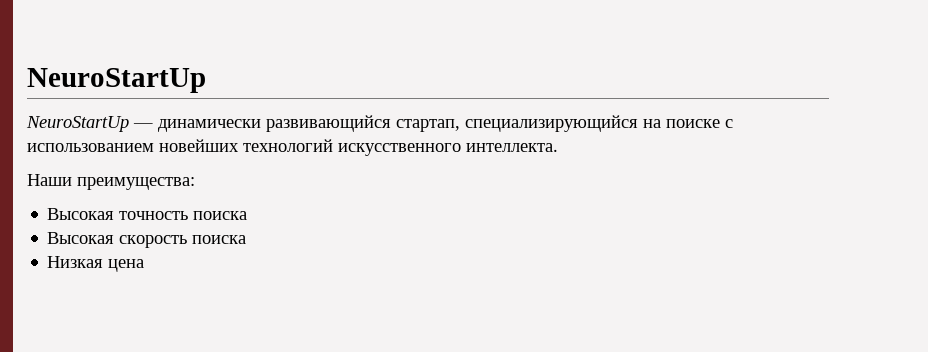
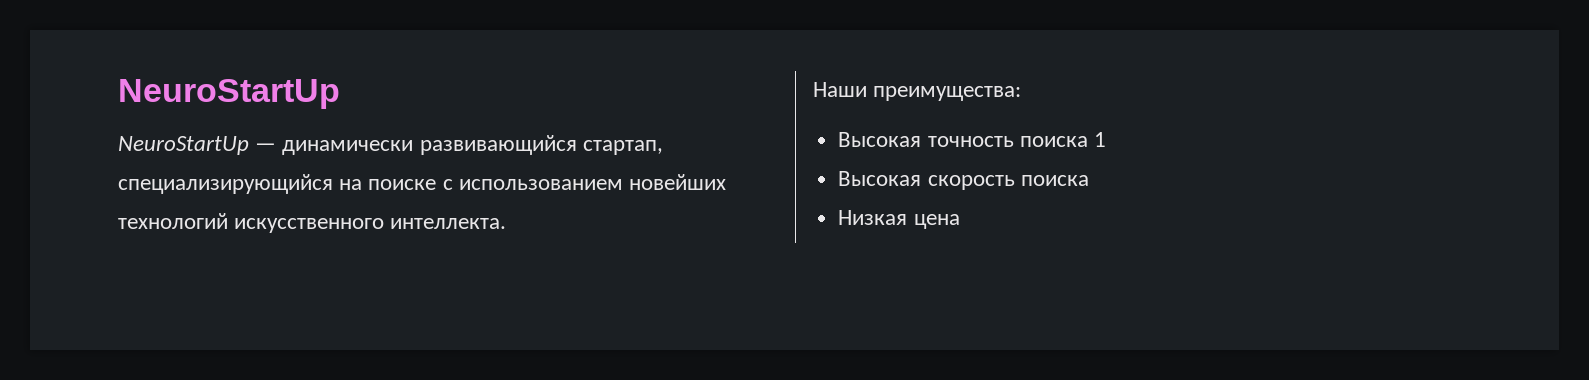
(248, 215) none -> [1093,132,1106,147] 1

